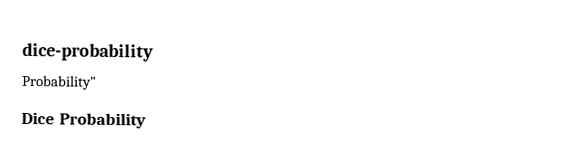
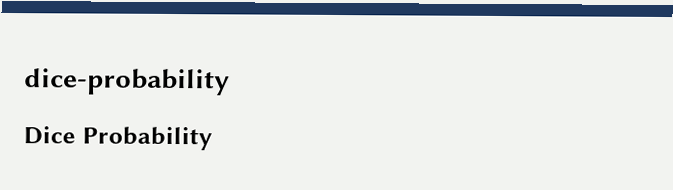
[21,74,97,90] // Probability" -> (230, 82) none

